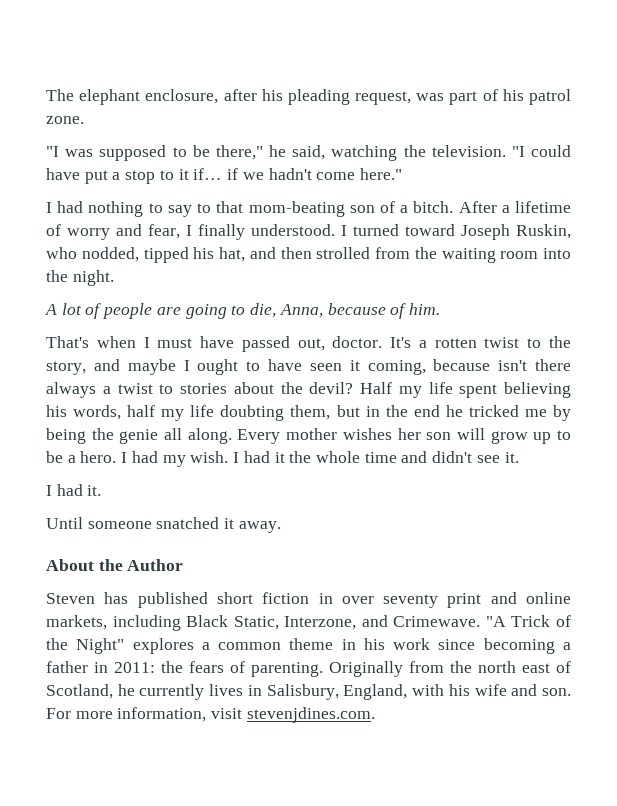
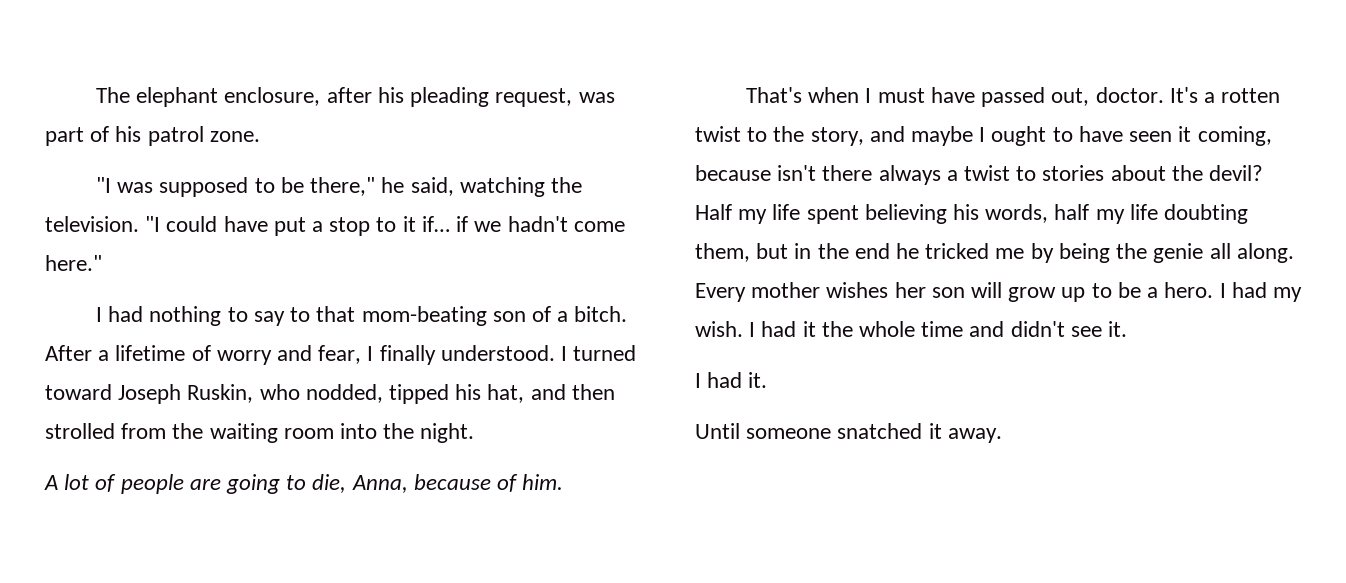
[46,559,184,571] [46,592,572,608] [46,615,571,631] [46,638,571,654] [46,661,571,677] [46,684,572,700] [46,707,375,723] // About the Author // Steven has published short fiction in over seventy print and online markets, including Black Static, Interzone, and Crimewave. "A Trick of the Night" explores a common theme in his work since becoming a father in 2011: the fears of parenting. Originally from the north east of Scotland, he currently lives in Salisbury, England, with his wife and son. For more information, visit stevenjdines.com. -> (1002, 435) none

